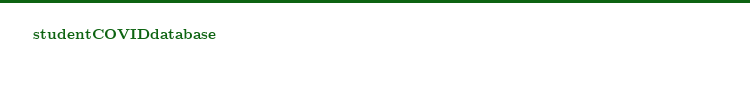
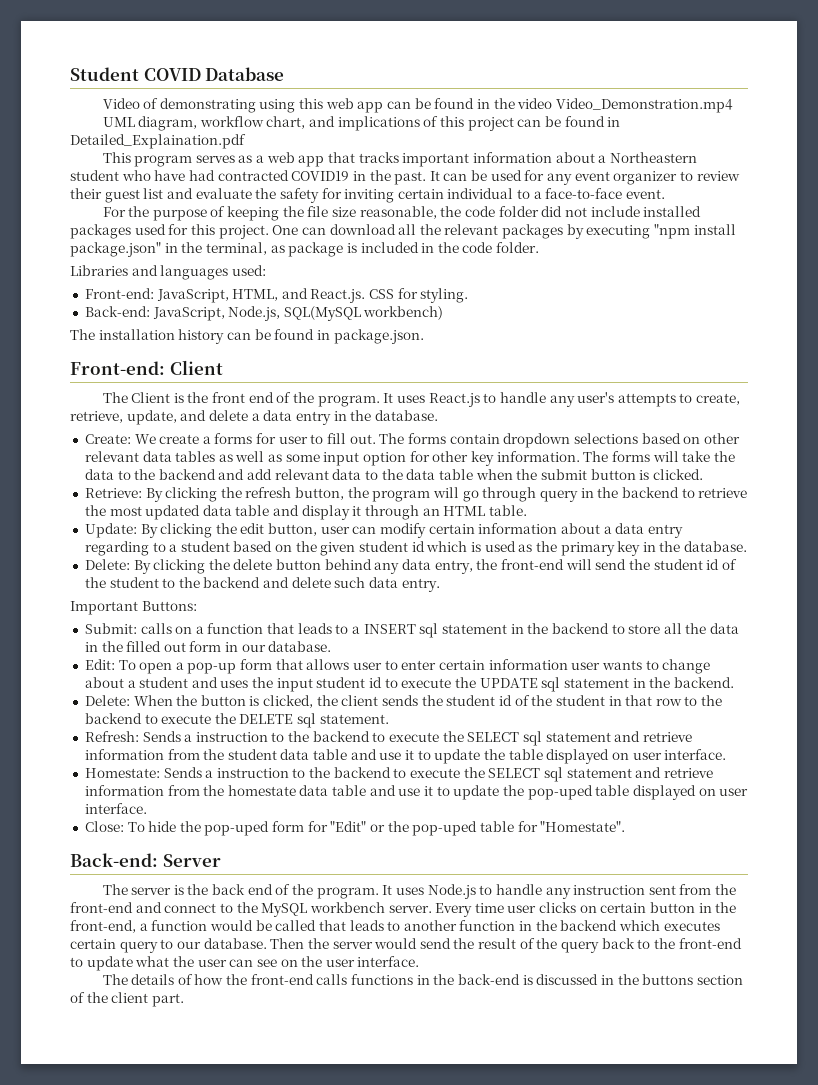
[33,29,216,40] studentCOVIDdatabase -> [70,67,285,81] [102,98,733,113] [102,116,621,131] [70,134,246,149] [102,152,697,167] [70,170,740,185] [70,188,666,203] [102,206,702,221] [70,224,736,239] [70,242,540,257] [70,265,266,280] [84,288,469,303] [84,306,444,321] [70,329,424,344] [70,360,223,375] [102,392,741,407] [70,410,438,425] [84,433,740,448] [84,451,735,466] [84,469,703,480] [84,487,748,502] [84,505,527,520] [84,523,683,538] [84,541,748,556] [84,559,737,574] [84,577,440,592] [70,601,197,615] [84,623,740,638] [84,641,332,652] [84,659,711,674] [84,677,734,692] [84,695,723,708] [84,713,389,728] [84,731,692,746] [84,749,727,764] [84,767,713,782] [84,785,749,800] [84,803,147,814] [84,821,626,836] [70,853,221,867] [102,884,737,899] [70,902,737,917] [70,920,720,933] [70,938,742,953] [70,956,420,971] [102,974,743,985] [70,992,184,1007] Student COVID Database // Video of demonstrating using this web app can be found in the video Video_Demonstration.mp4 // UML diagram, workflow chart, and implications of this project can be found in Detailed_Explaination.pdf // This program serves as a web app that tracks important information about a Northeastern student who have had contracted COVID19 in the past. It can be used for any event organizer to review their guest list and evaluate the safety for inviting certain individual to a face-to-face event. // For the purpose of keeping the file size reasonable, the code folder did not include installed packages used for this project. One can download all the relevant packages by executing "npm install package.json" in the terminal, as package is included in the code folder. // Libraries and languages used: // Front-end: JavaScript, HTML, and React.js. CSS for styling. // Back-end: JavaScript, Node.js, SQL(MySQL workbench) // The installation history can be found in package.json. // Front-end: Client // The Client is the front end of the program. It uses React.js to handle any user's attempts to create, retrieve, update, and delete a data entry in the database. // Create: We create a forms for user to fill out. The forms contain dropdown selections based on other relevant data tables as well as some input option for other key information. The forms will take the data to the backend and add relevant data to the data table when the submit button is clicked. // Retrieve: By clicking the refresh button, the program will go through query in the backend to retrieve the most updated data table and display it through an HTML table. // Update: By clicking the edit button, user can modify certain information about a data entry regarding to a student based on the given student id which is used as the primary key in the database. // Delete: By clicking the delete button behind any data entry, the front-end will send the student id of the student to the backend and delete such data entry. // Important Buttons: // Submit: calls on a function that leads to a INSERT sql statement in the backend to store all the data in the filled out form in our database. // Edit: To open a pop-up form that allows user to enter certain information user wants to change about a student and uses the input student id to execute the UPDATE sql statement in the backend. // Delete: When the button is clicked, the client sends the student id of the student in that row to the backend to execute the DELETE sql statement. // Refresh: Sends a instruction to the backend to execute the SELECT sql statement and retrieve information from the student data table and use it to update the table displayed on user interface. // Homestate: Sends a instruction to the backend to execute the SELECT sql statement and retrieve information from the homestate data table and use it to update the pop-uped table displayed on user interface. // Close: To hide the pop-uped form for "Edit" or the pop-uped table for "Homestate". // Back-end: Server // The server is the back end of the program. It uses Node.js to handle any instruction sent from the front-end and connect to the MySQL workbench server. Every time user clicks on certain button in the front-end, a function would be called that leads to another function in the backend which executes certain query to our database. Then the server would send the result of the query back to the front-end to update what the user can see on the user interface. // The details of how the front-end calls functions in the back-end is discussed in the buttons section of the client part.

